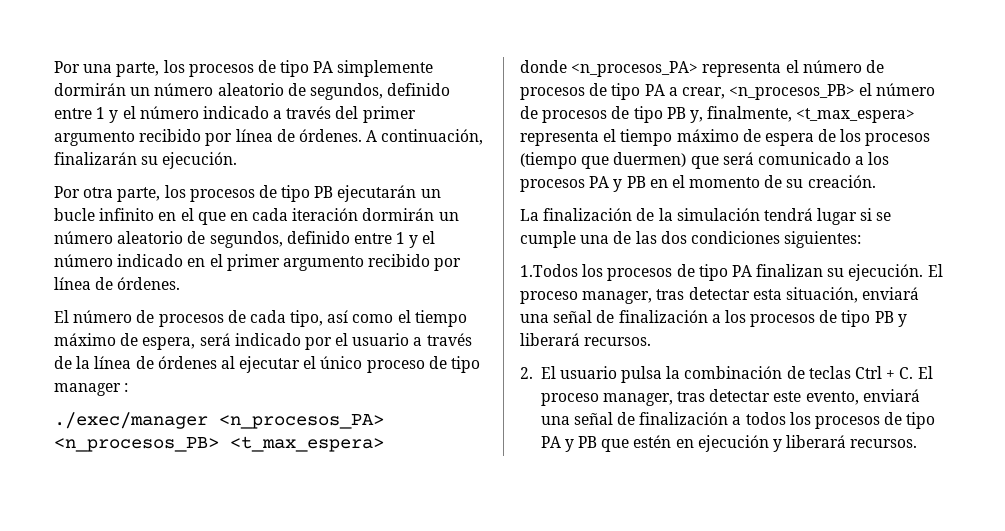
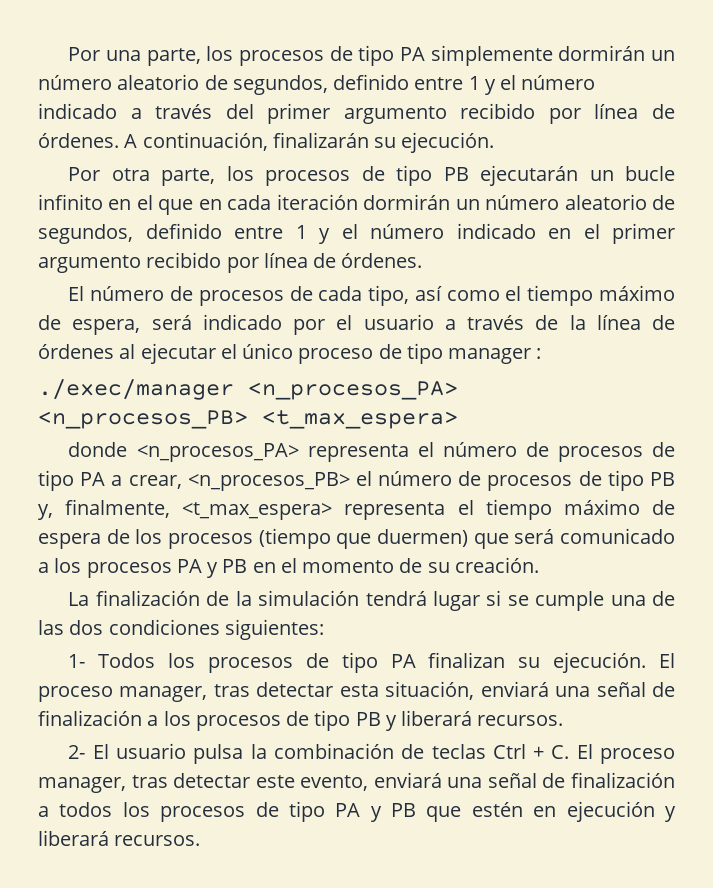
[520,264,578,277] 1.Todos -> [68,653,156,668] 1- Todos
[520,367,533,379] 2. -> [68,745,86,759] 2-

